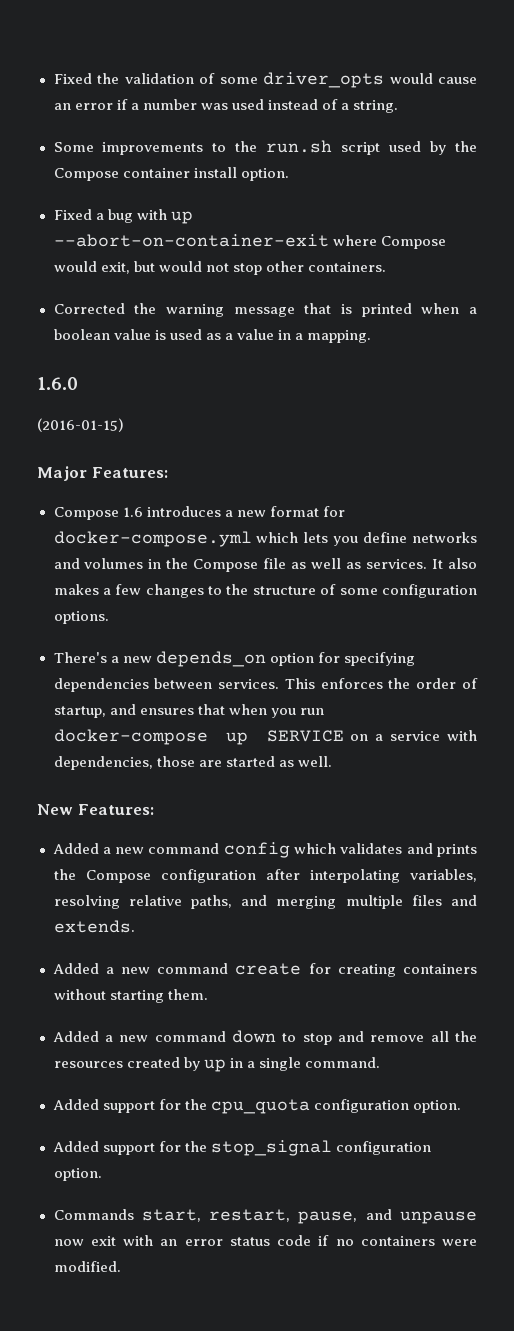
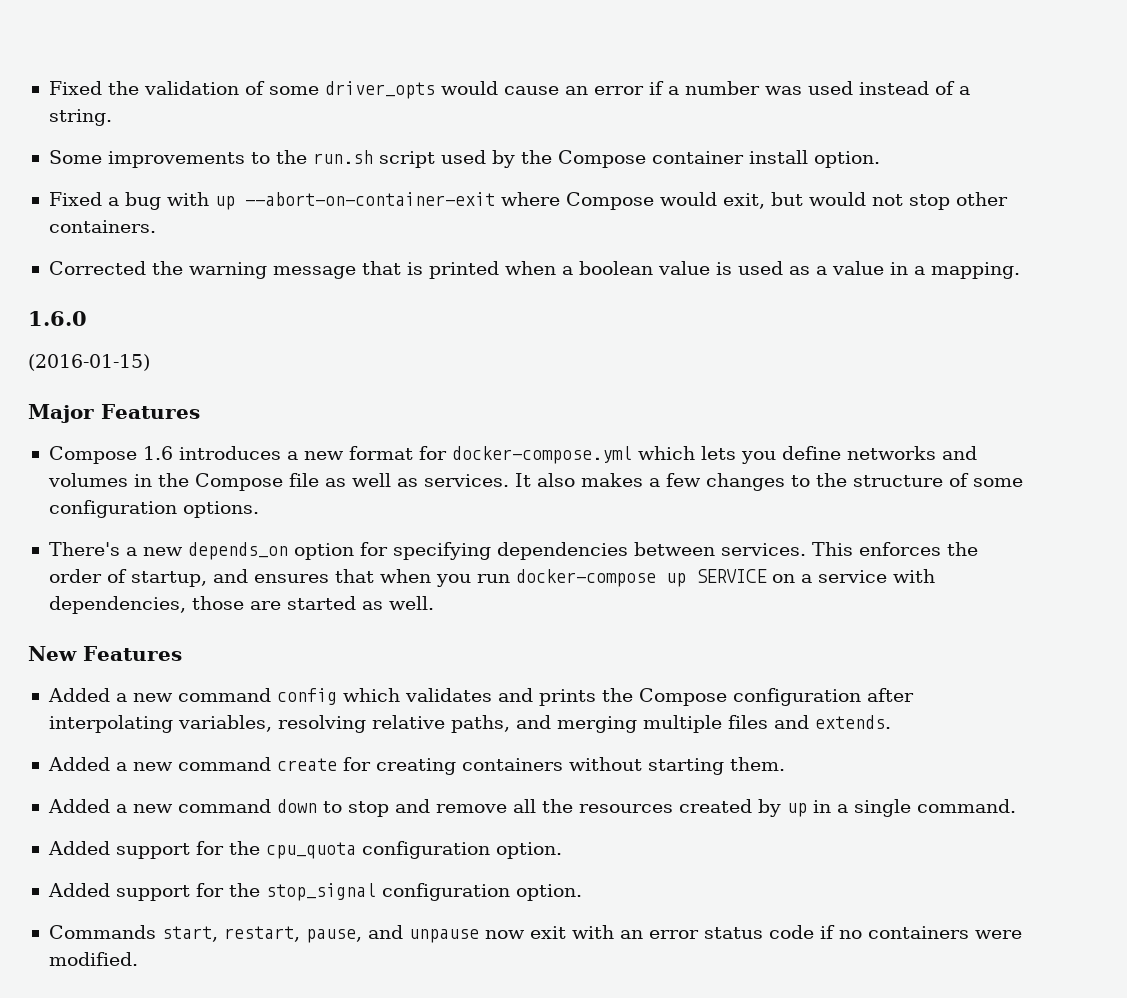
[91,467,168,478] Features: -> [101,404,200,419] Features
[77,804,154,815] Features: -> [83,646,182,661] Features

